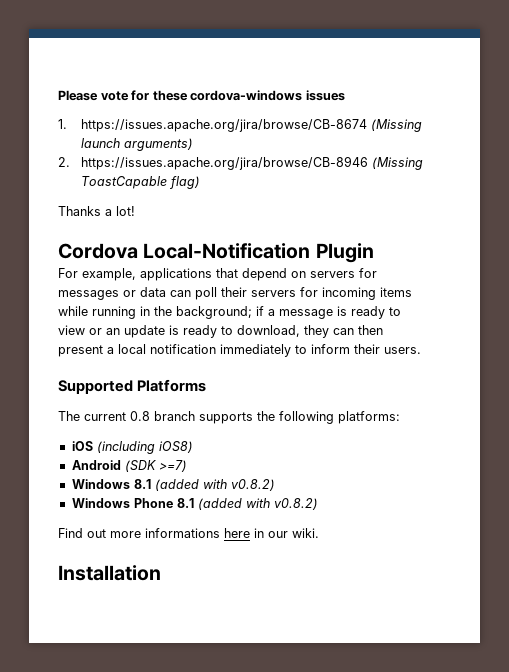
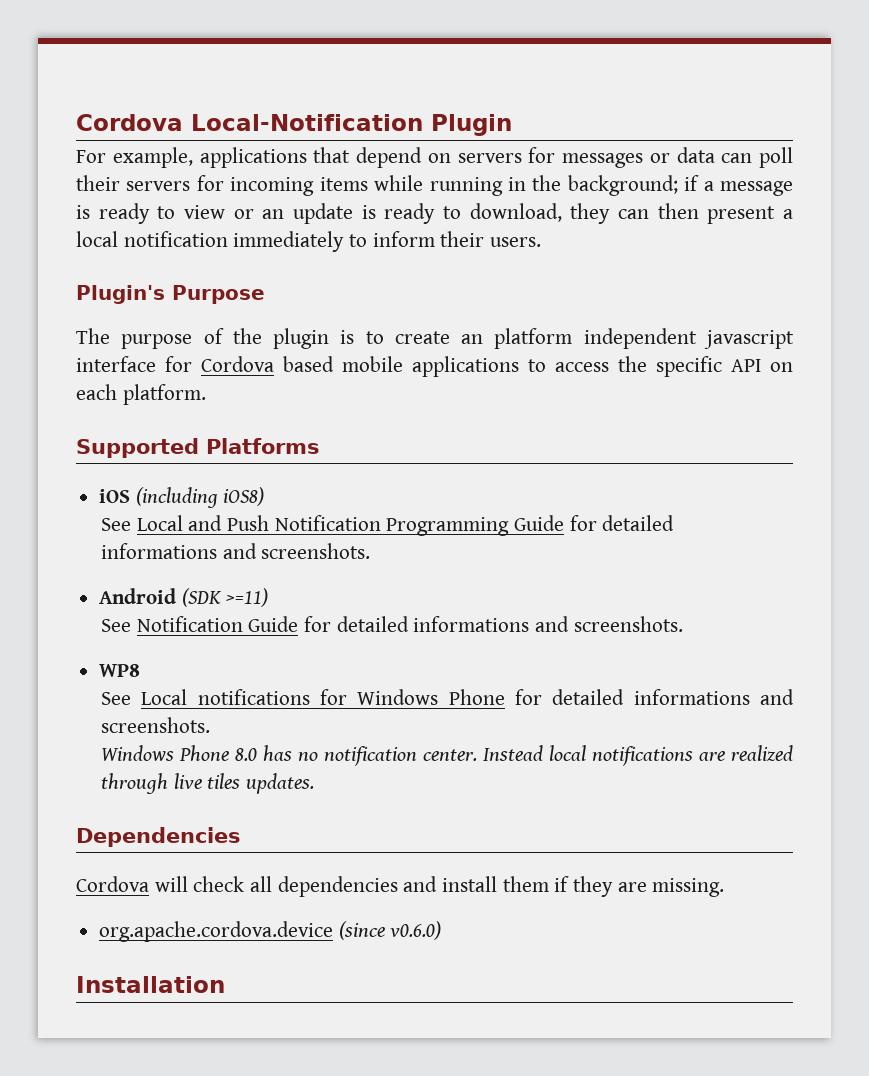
[58,90,345,101] [58,119,422,132] [80,138,193,151] [58,156,423,170] [80,176,200,189] [58,206,135,216] Please vote for these cordova-windows issues // 1. https://issues.apache.org/jira/browse/CB-8674 (Missing launch arguments) // 2. https://issues.apache.org/jira/browse/CB-8946 (Missing ToastCapable flag) // Thanks a lot! // -> (76, 122) none
[58,379,207,394] [58,411,400,424] [71,441,193,454] [71,460,187,472] [71,479,275,491] [71,498,318,510] [58,528,319,538] Supported Platforms // The current 0.8 branch supports the following platforms: // iOS (including iOS8) // Android (SDK >=7) // Windows 8.1 (added with v0.8.2) // Windows Phone 8.1 (added with v0.8.2) // Find out more informations here in our wiki. -> [76,285,265,304] [76,328,794,349] [76,356,793,377] [76,384,206,405] [76,438,320,458] [99,487,265,508] [100,515,675,536] [100,543,371,559] [99,588,269,607] [100,616,683,632] [99,664,141,677] [100,689,794,705] [100,717,210,733] [100,745,793,766] [100,773,314,794] [76,827,241,847] [76,876,725,897] [99,921,442,942] Plugin's Purpose // The purpose of the plugin is to create an platform independent javascript interface for Cordova based mobile applications to access the specific API on each platform. // Supported Platforms // iOS (including iOS8) // See Local and Push Notification Programming Guide for detailed informations and screenshots. // Android (SDK >=11) // See Notification Guide for detailed informations and screenshots. // WP8 // See Local notifications for Windows Phone for detailed informations and screenshots. // Windows Phone 8.0 has no notification center. Instead local notifications are realized through live tiles updates. // Dependencies // Cordova will check all dependencies and install them if they are missing. // org.apache.cordova.device (since v0.6.0)

